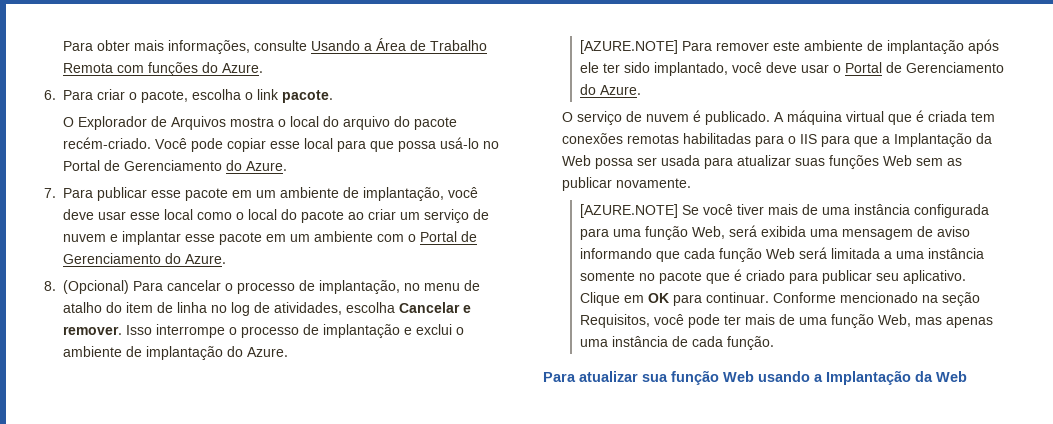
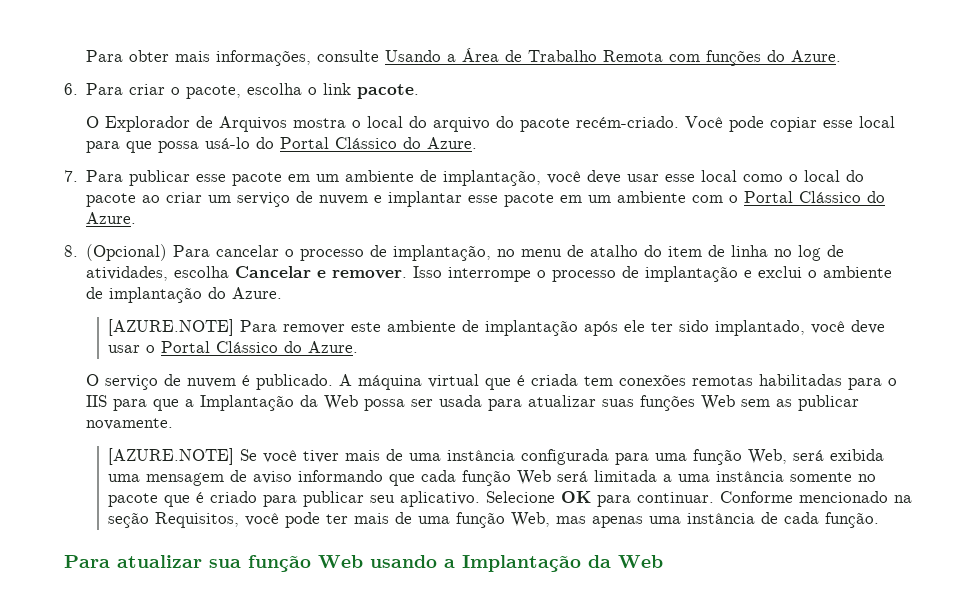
[482,141,499,149] [62,160,222,171] no Portal de Gerenciamento -> [256,137,398,149] do Portal Clássico
[461,231,477,242] [63,253,161,264] de Gerenciamento -> [799,191,862,203] Clássico
[886,62,1005,73] de Gerenciamento -> [216,341,279,353] Clássico
[580,292,645,306] Clique em -> [486,491,556,503] Selecione

